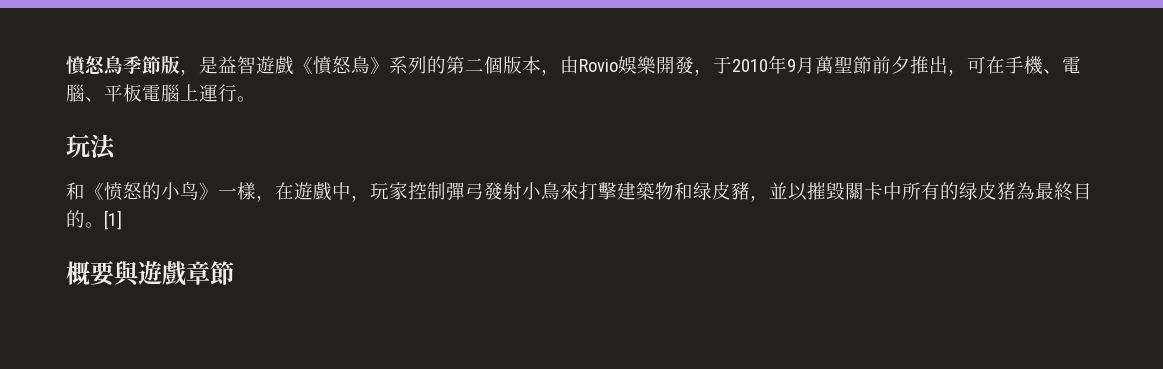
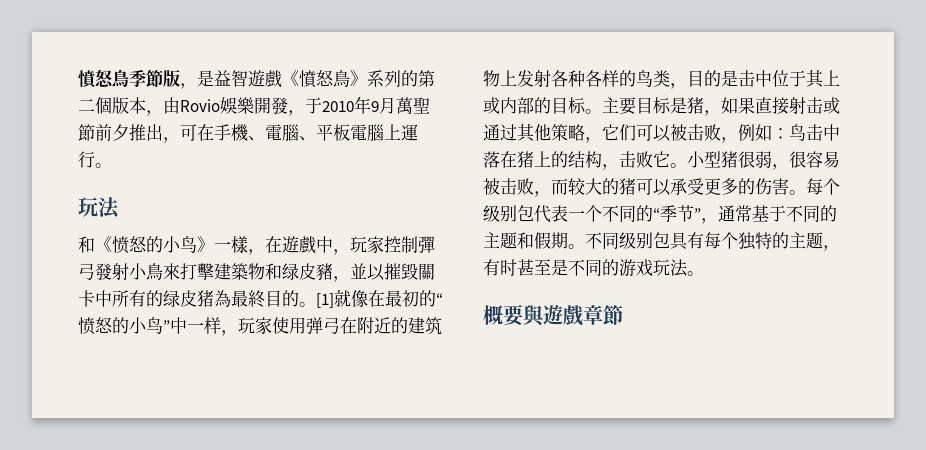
(122, 220) none -> [334,289,443,308] [78,317,442,336] [483,69,840,89] [483,97,840,116] [483,123,840,143] [483,151,840,170] [483,178,840,197] [483,205,837,224] [483,232,840,251] [483,259,704,277] 就像在最初的“愤怒的小鸟”中一样，玩家使用弹弓在附近的建筑物上发射各种各样的鸟类，目的是击中位于其上或内部的目标。主要目标是猪，如果直接射击或通过其他策略，它们可以被击败，例如：鸟击中落在猪上的结构，击败它。小型猪很弱，很容易被击败，而较大的猪可以承受更多的伤害。每个级别包代表一个不同的“季节”，通常基于不同的主题和假期。不同级别包具有每个独特的主题，有时甚至是不同的游戏玩法。

